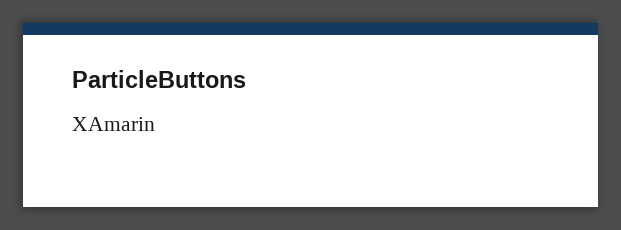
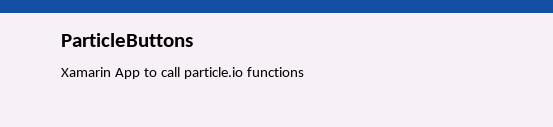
[72,117,155,131] XAmarin -> [61,67,304,79] Xamarin App to call particle.io functions

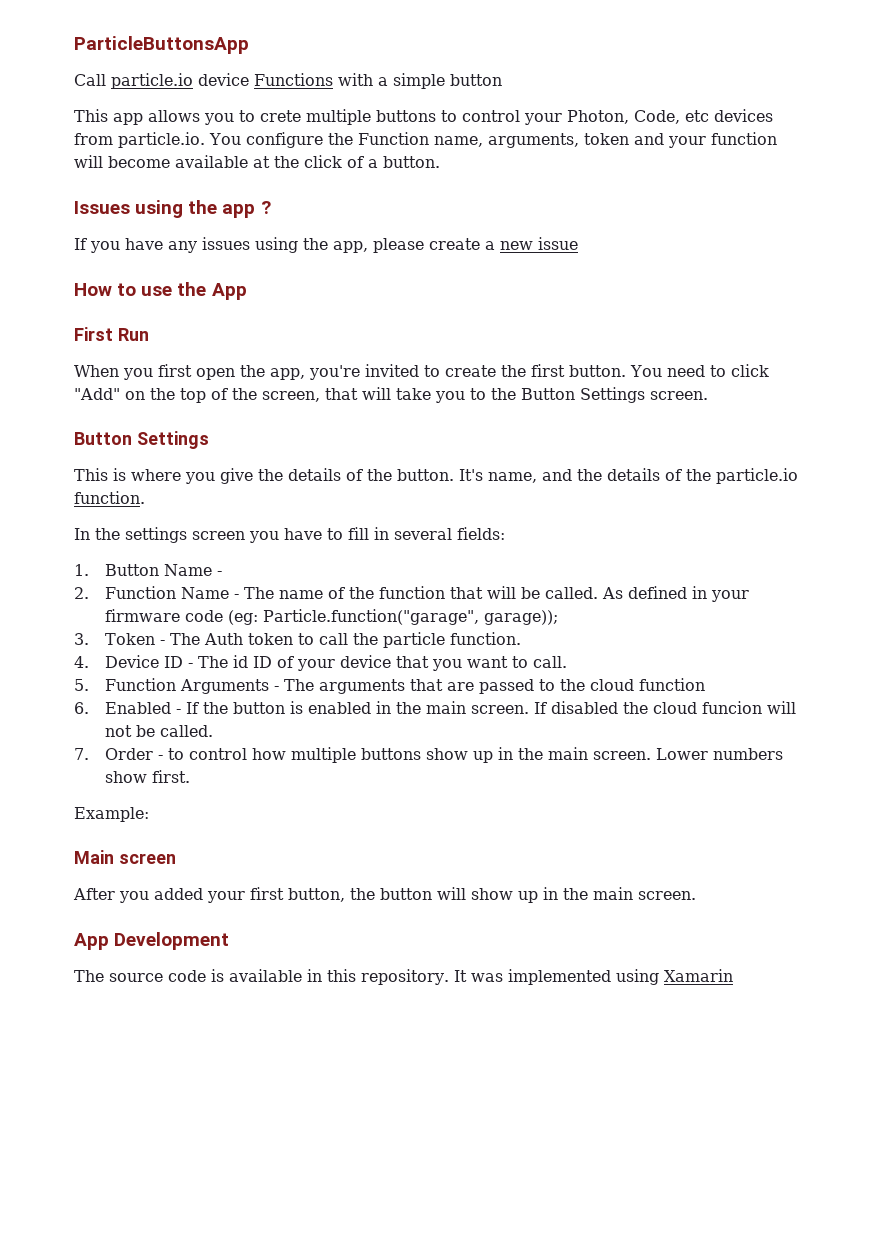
[61,33,193,47] [61,67,304,79] ParticleButtons // Xamarin App to call particle.io functions -> [74,36,249,54] [74,73,502,89] [74,109,773,125] [74,132,777,148] [74,155,440,168] [74,200,271,218] [74,237,578,253] [74,282,247,300] [74,327,149,341] [74,364,769,380] [74,387,708,403] [74,431,209,449] [74,468,798,484] [74,491,145,504] [74,527,505,543] [74,564,222,576] [74,586,749,602] [104,609,558,625] [74,632,521,648] [74,655,567,671] [74,678,705,694] [74,701,796,714] [104,725,213,737] [74,747,783,763] [104,770,190,783] [74,807,149,822] [74,850,176,864] [73,887,696,903] [74,932,230,950] [74,969,733,985] ParticleButtonsApp // Call particle.io device Functions with a simple button // This app allows you to crete multiple buttons to control your Photon, Code, etc devices from particle.io. You configure the Function name, arguments, token and your function will become available at the click of a button. // Issues using the app ? // If you have any issues using the app, please create a new issue // How to use the App // First Run // When you first open the app, you're invited to create the first button. You need to click "Add" on the top of the screen, that will take you to the Button Settings screen. // Button Settings // This is where you give the details of the button. It's name, and the details of the particle.io function. // In the settings screen you have to fill in several fields: // 1. Button Name - // 2. Function Name - The name of the function that will be called. As defined in your firmware code (eg: Particle.function("garage", garage)); // 3. Token - The Auth token to call the particle function. // 4. Device ID - The id ID of your device that you want to call. // 5. Function Arguments - The arguments that are passed to the cloud function // 6. Enabled - If the button is enabled in the main screen. If disabled the cloud funcion will not be called. // 7. Order - to control how multiple buttons show up in the main screen. Lower numbers show first. // Example: // Main screen // After you added your first button, the button will show up in the main screen. // App Development // The source code is available in this repository. It was implemented using Xamarin

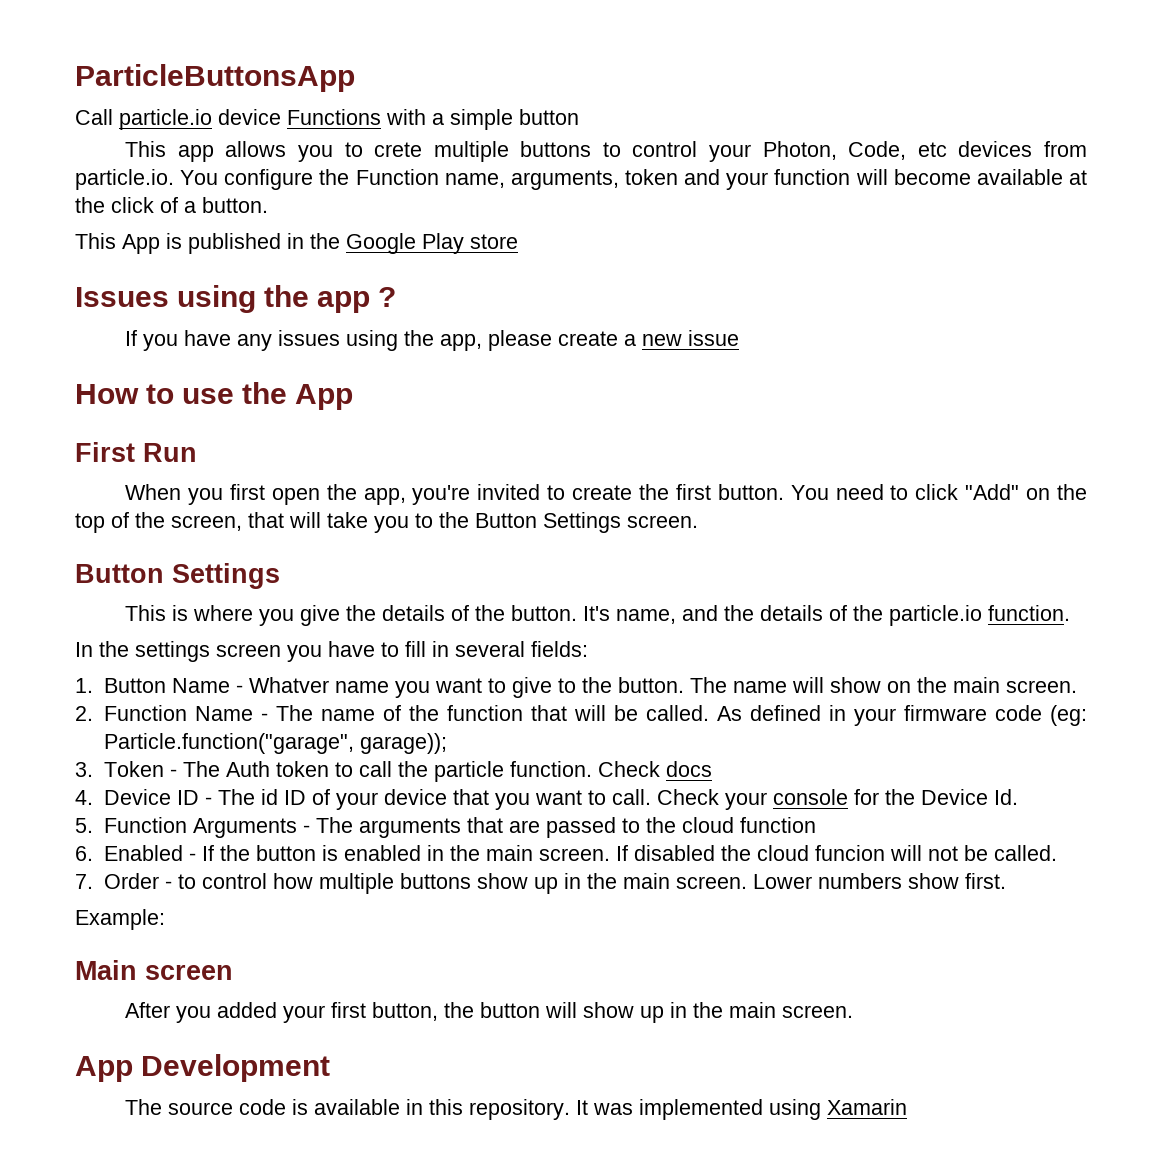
(440, 162) none -> [75,233,518,254] // This App is published in the Google Play store
(222, 573) none -> [248,677,1077,698] Whatver name you want to give to the button. The name will show on the main screen.
(521, 638) none -> [597,761,712,777] Check docs
(567, 662) none -> [656,789,1018,810] Check your console for the Device Id.

